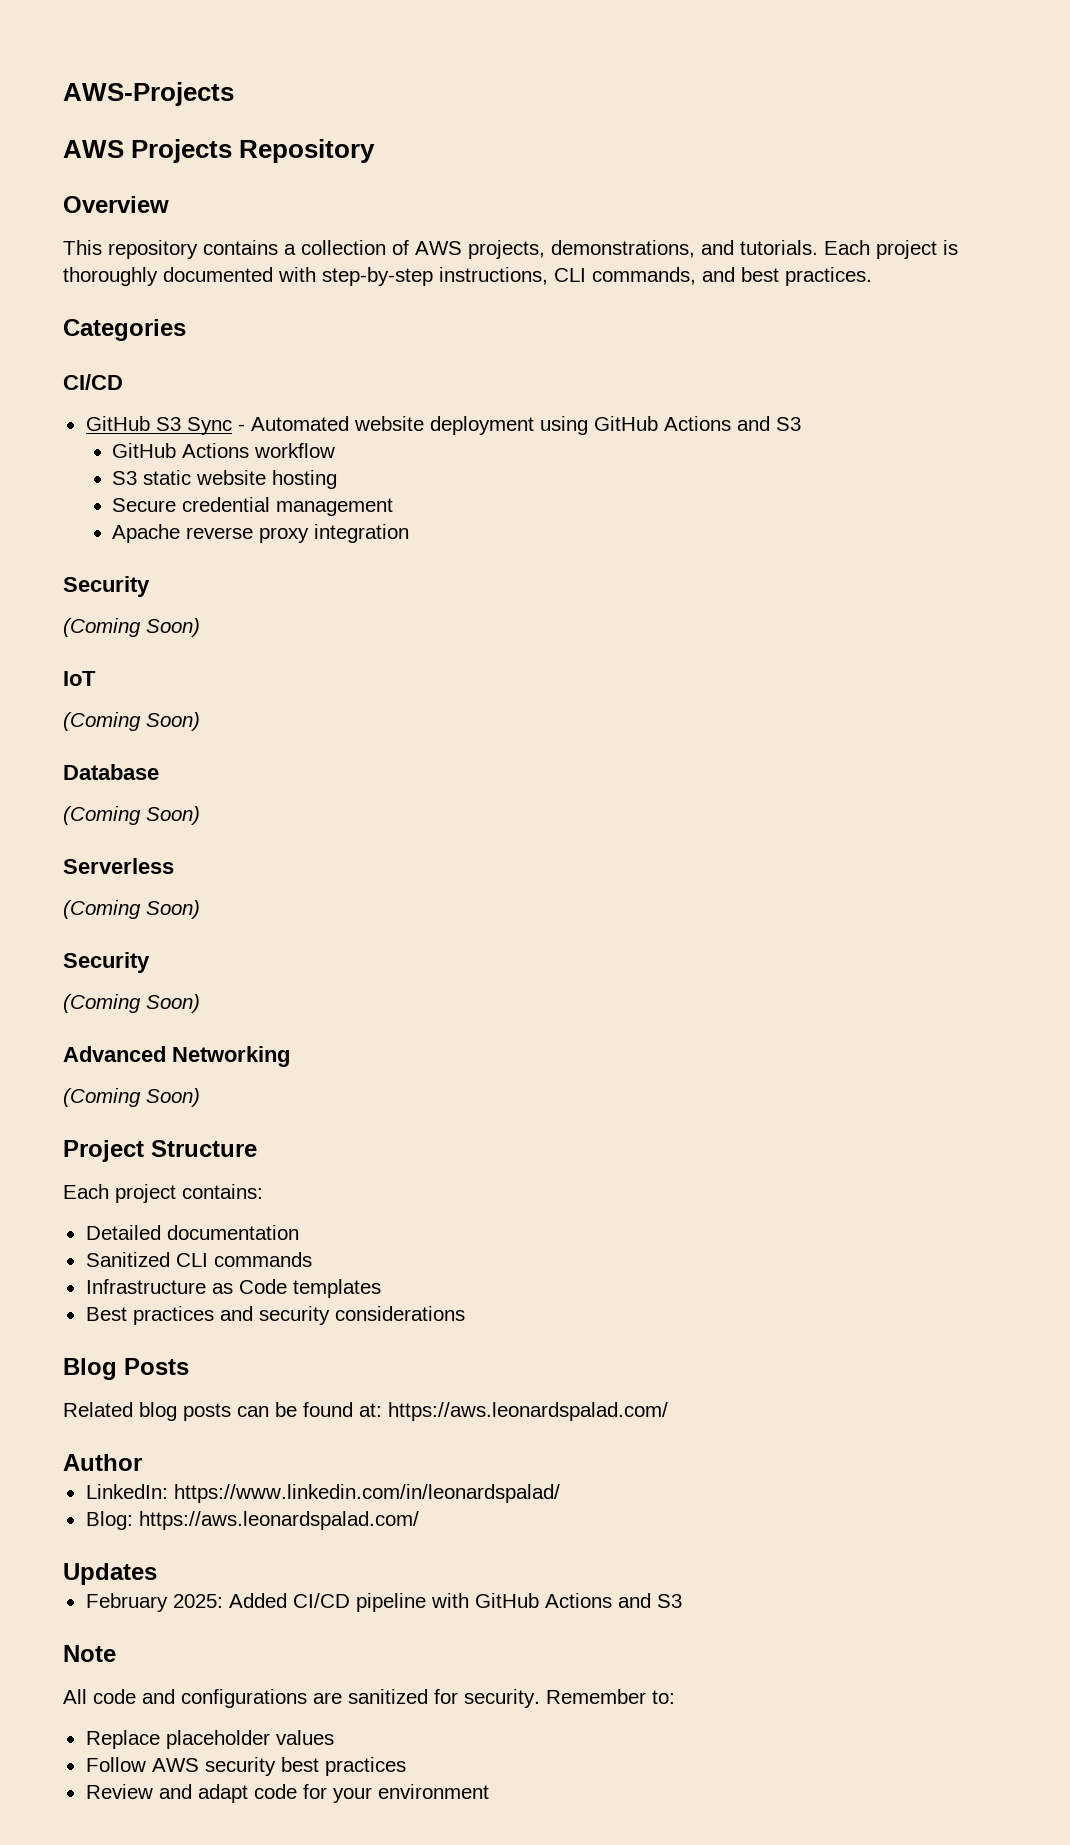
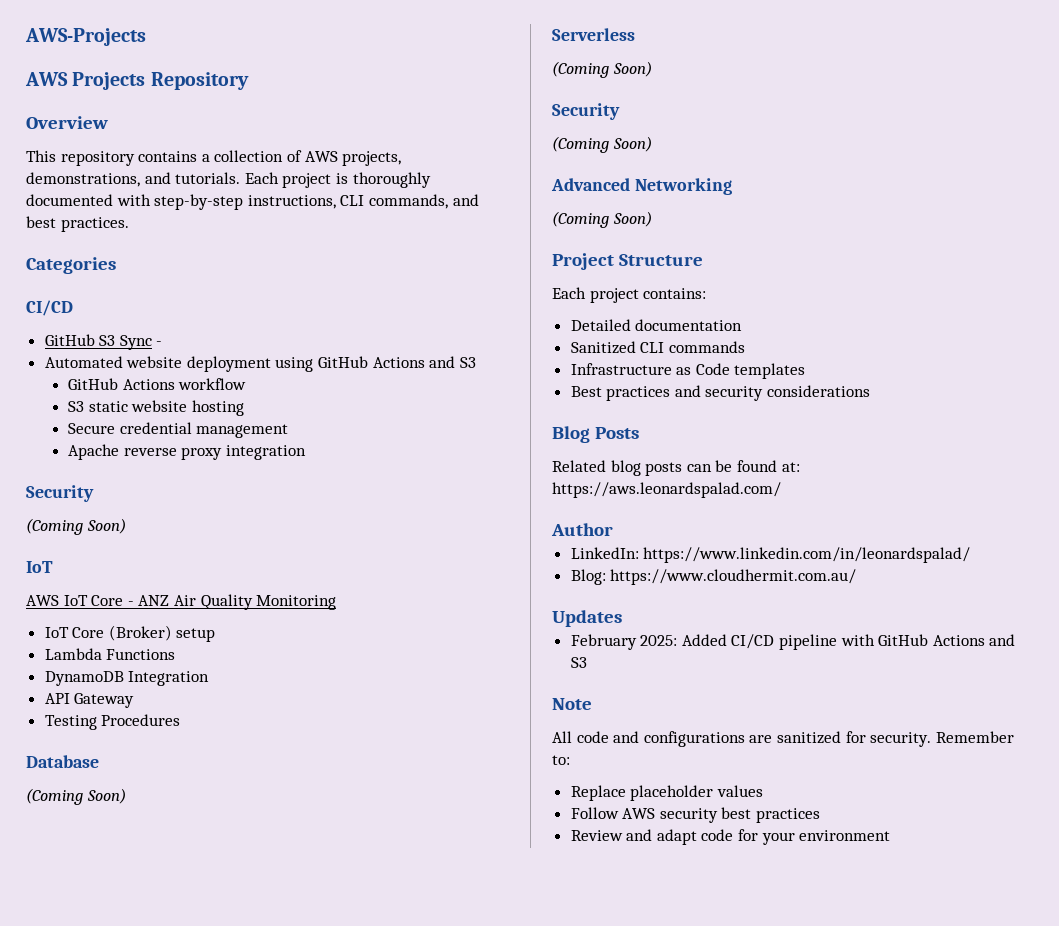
(245, 427) none -> (163, 343) //
[63,712,200,731] (Coming Soon) -> [26,594,337,610] [44,625,216,642] [44,648,176,660] [44,671,210,686] [44,693,135,708] [44,714,181,730] AWS IoT Core - ANZ Air Quality Monitoring // IoT Core (Broker) setup // Lambda Functions // DynamoDB Integration // API Gateway // Testing Procedures
[138,1511,419,1530] https://aws.leonardspalad.com/ -> [610,569,857,585] https://www.cloudhermit.com.au/

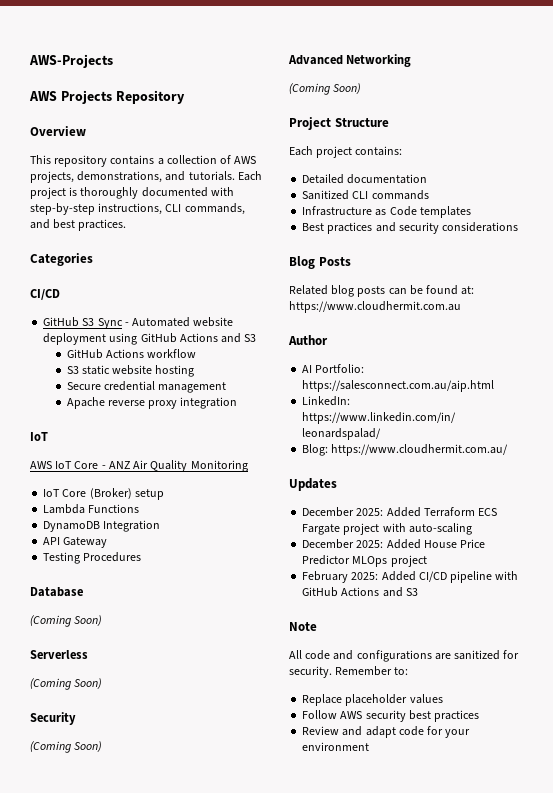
(163, 343) // -> (129, 324) none
[26,485,94,502] [26,518,126,535] // Security // (Coming Soon) -> (238, 403) none
[552,482,781,498] https://aws.leonardspalad.com/ -> [289,301,461,313] https://www.cloudhermit.com.au
(613, 529) none -> [302,364,365,373] [302,380,495,392] // AI Portfolio: https://salesconnect.com.au/aip.html
(622, 618) none -> [302,507,498,517] [302,523,472,535] [302,539,486,549] [302,555,427,567] // December 2025: Added Terraform ECS Fargate project with auto-scaling // December 2025: Added House Price Predictor MLOps project

